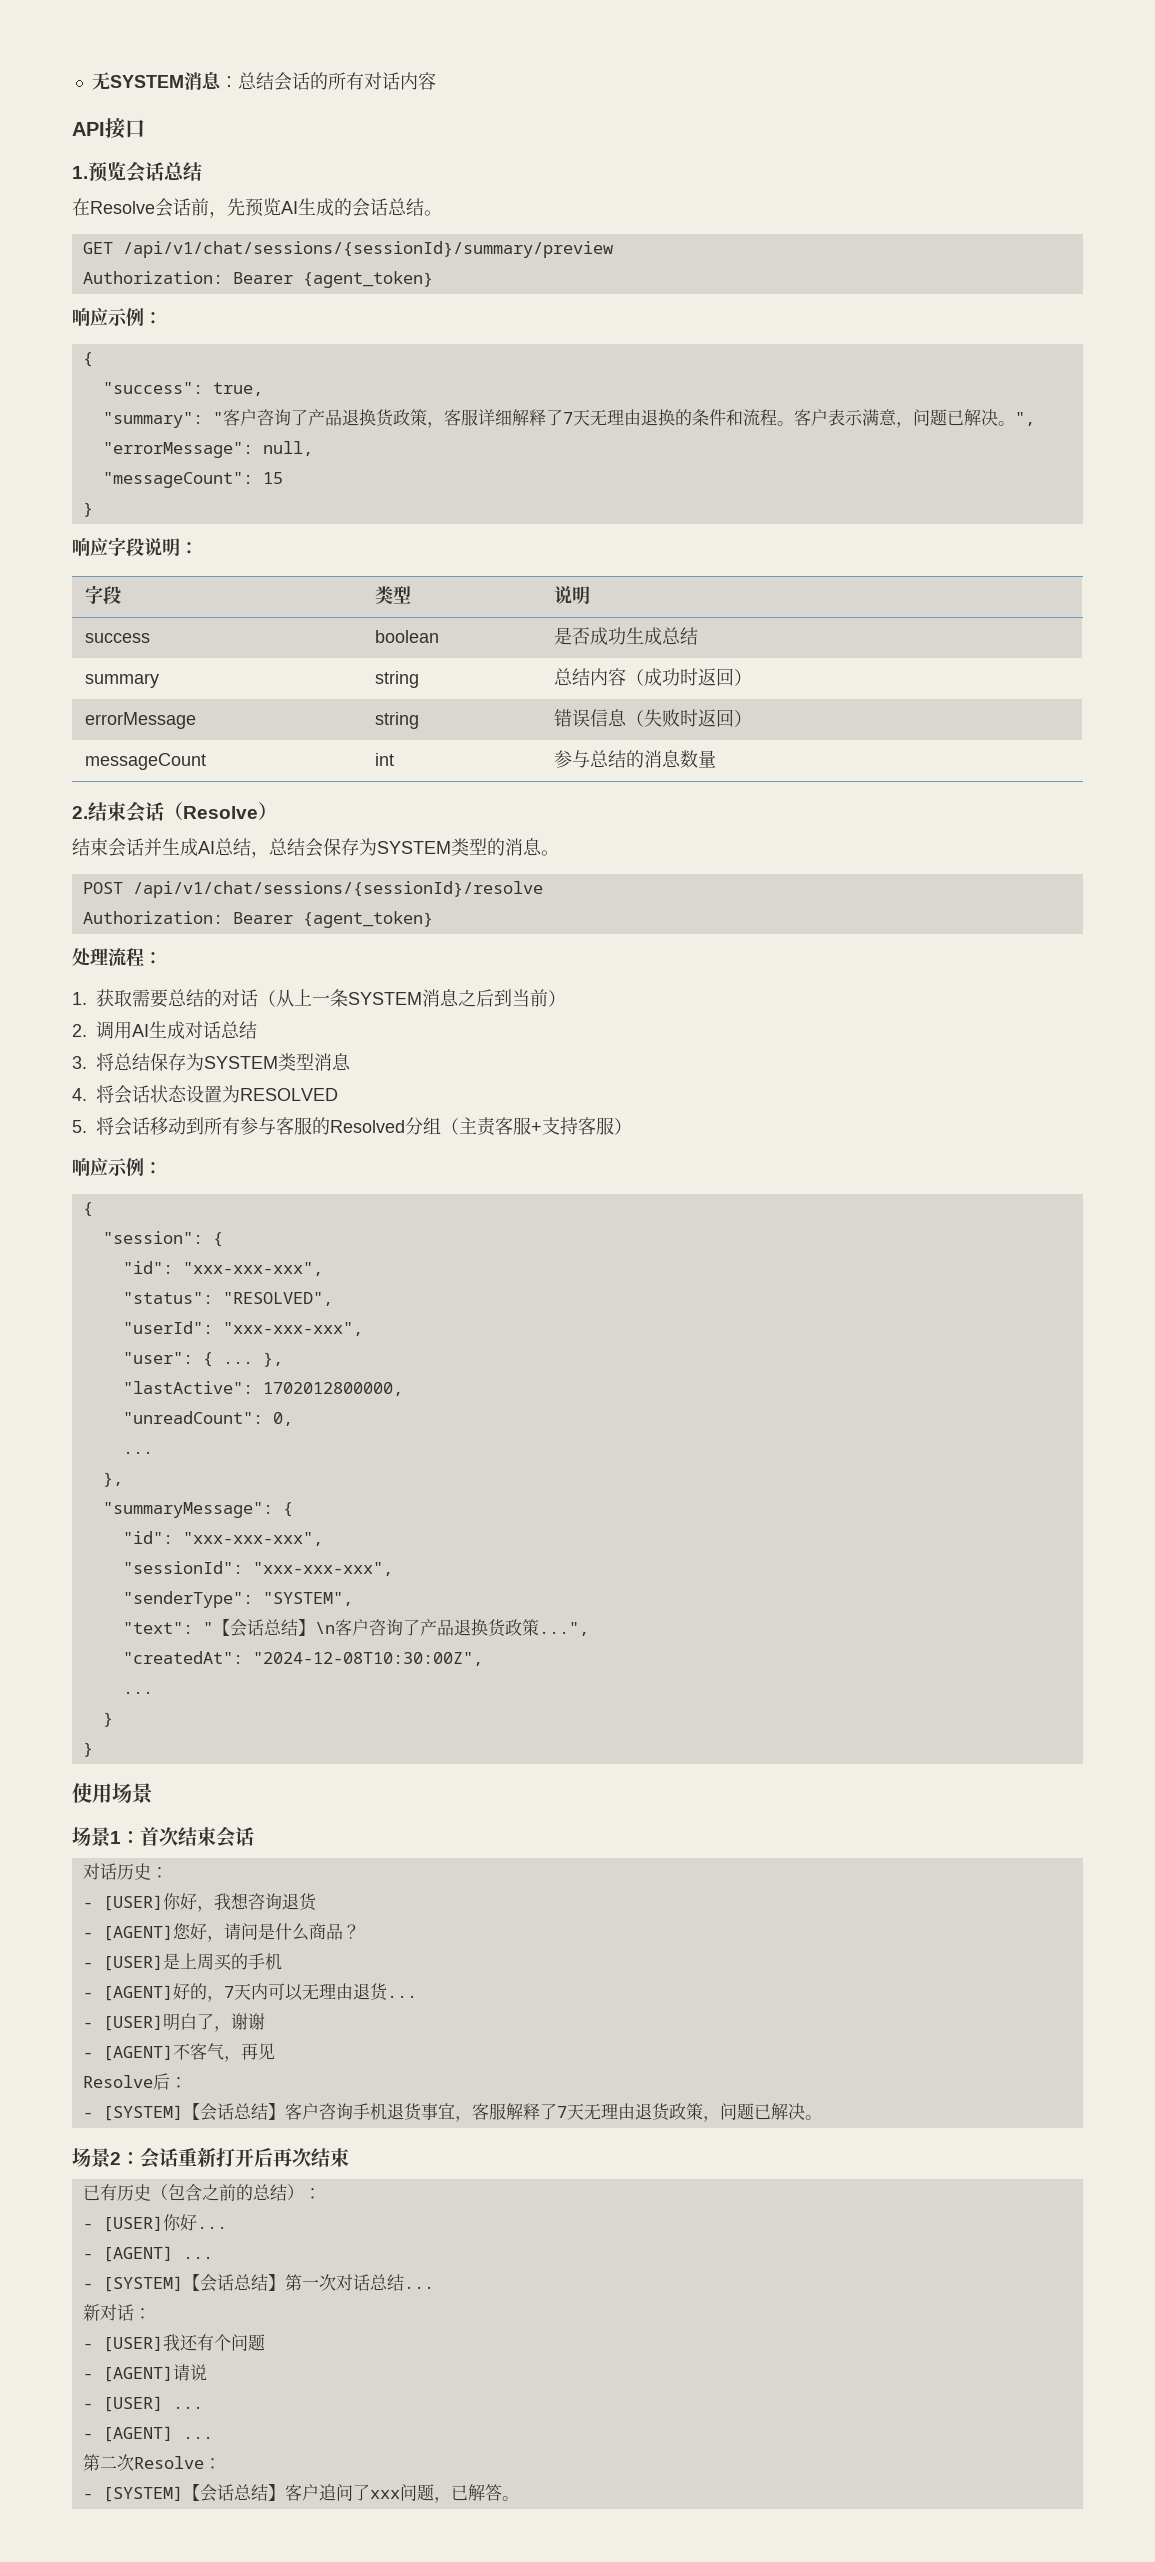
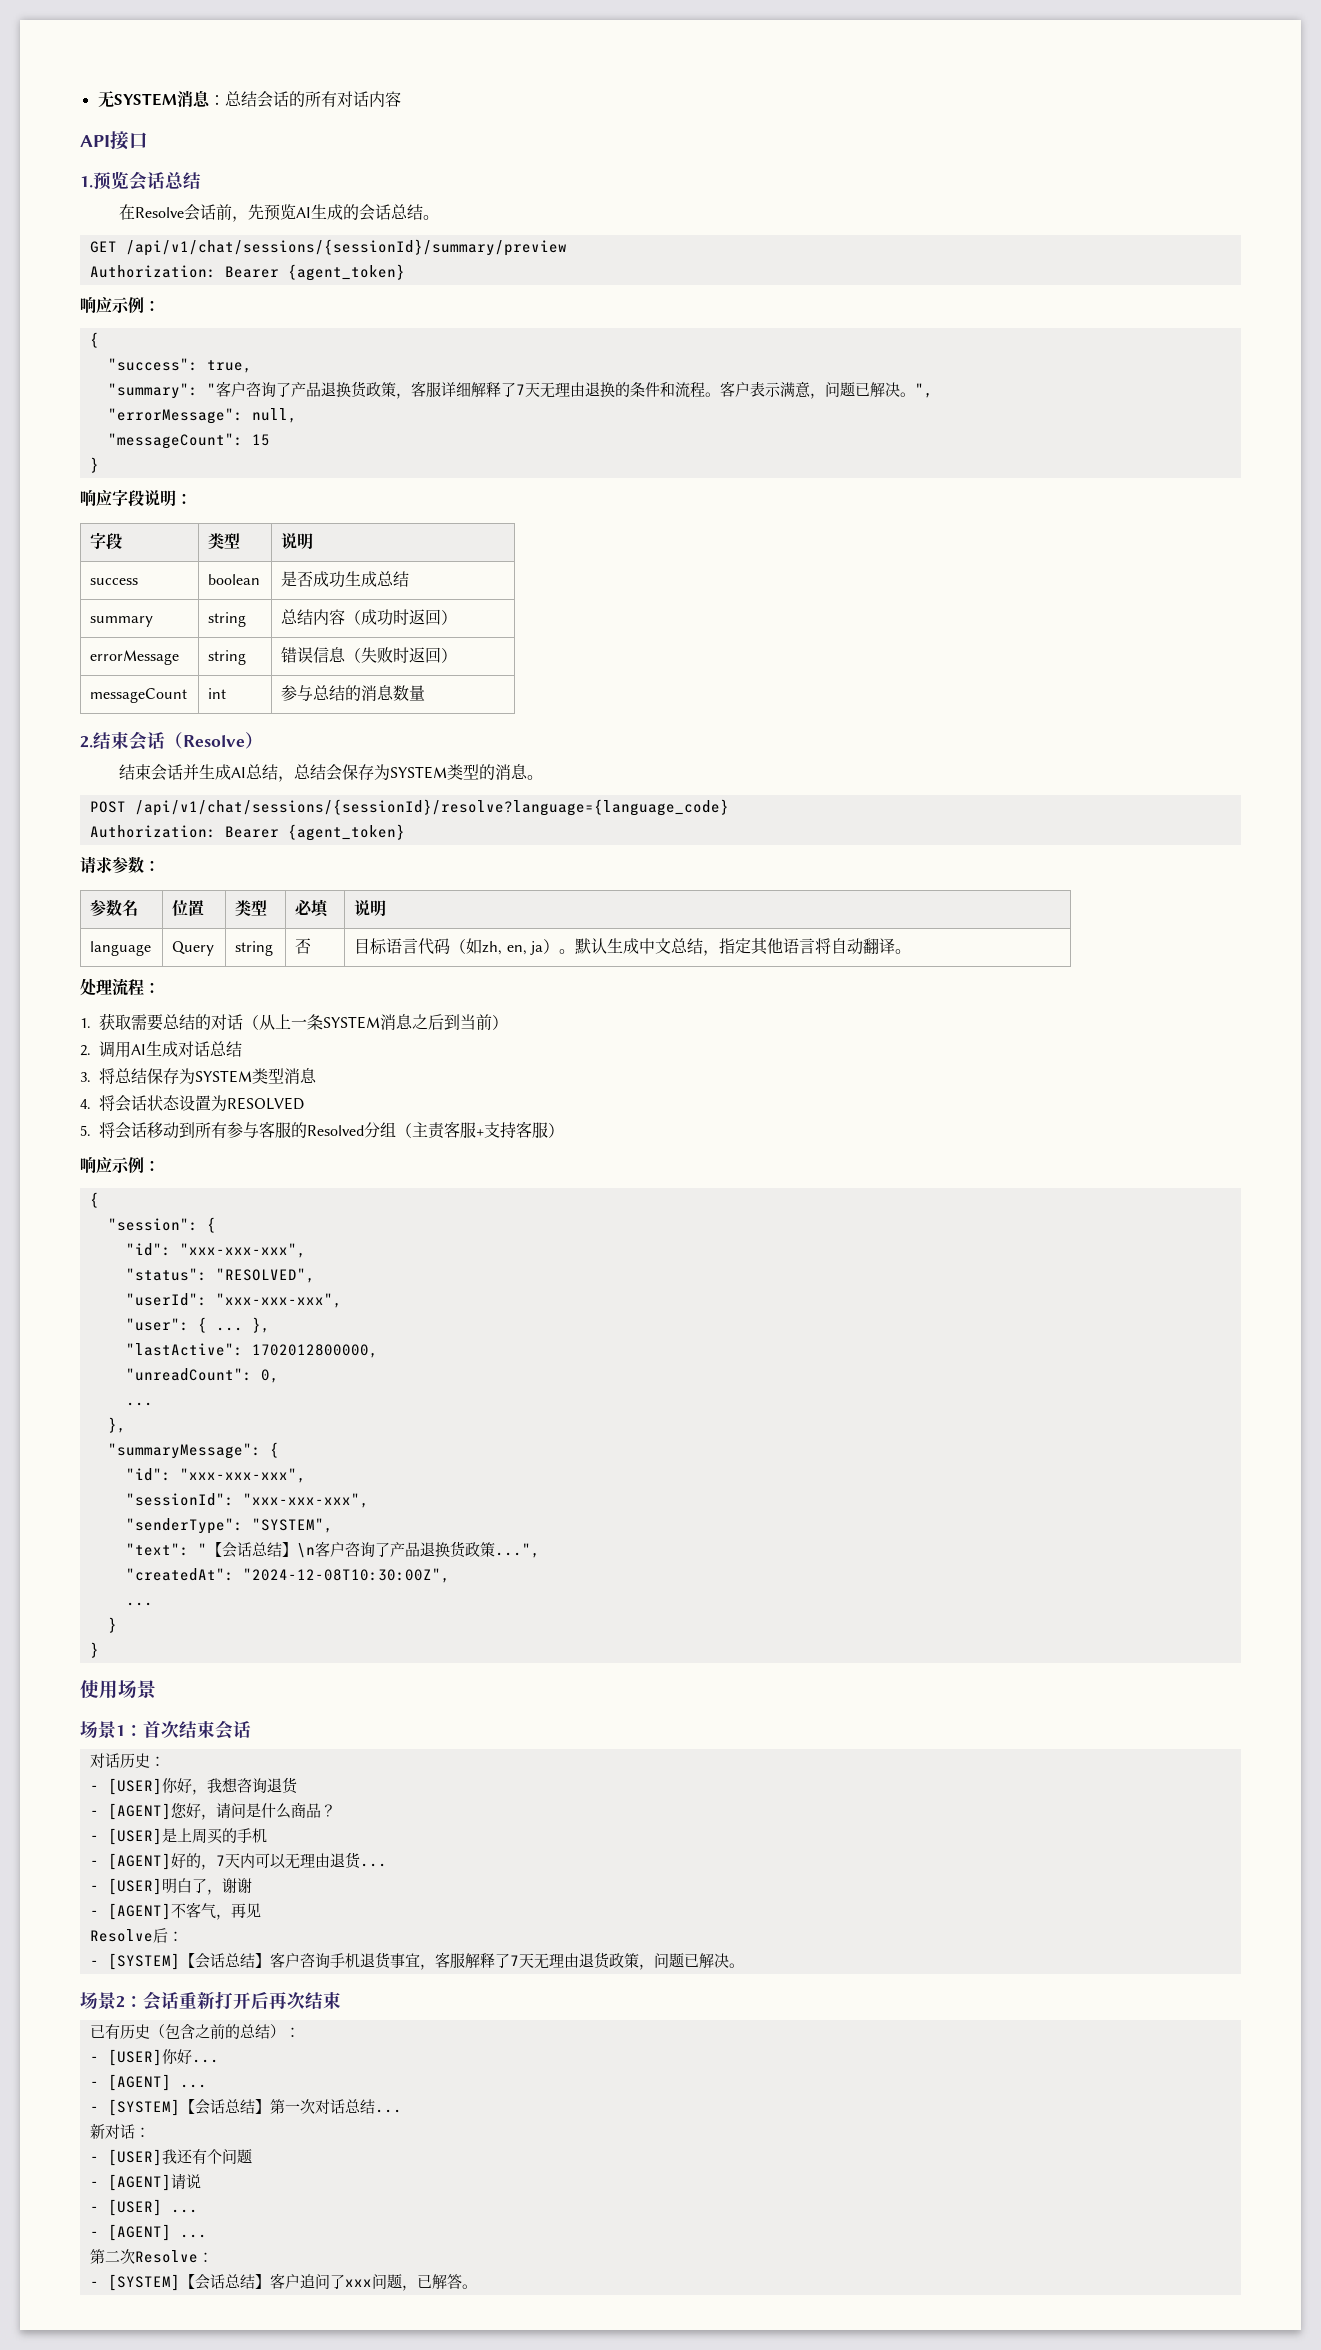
[132,881,543,898] [82,911,433,928] /api/v1/chat/sessions/{sessionId}/resolve // Authorization: Bearer {agent_token} -> [134,799,729,816] [89,824,405,841] [80,856,160,874] [90,899,139,917] [172,900,205,916] [235,900,268,917] [295,899,331,918] [354,900,387,916] [90,941,152,956] [172,941,215,956] [235,941,274,956] [295,938,312,954] [354,938,911,956] /api/v1/chat/sessions/{sessionId}/resolve?language={language_code} // Authorization: Bearer {agent_token} // 请求参数： // 参数名 | 位置 | 类型 | 必填 | 说明 // language | Query | string | 否 | 目标语言代码（如zh, en, ja）。默认生成中文总结，指定其他语言将自动翻译。

